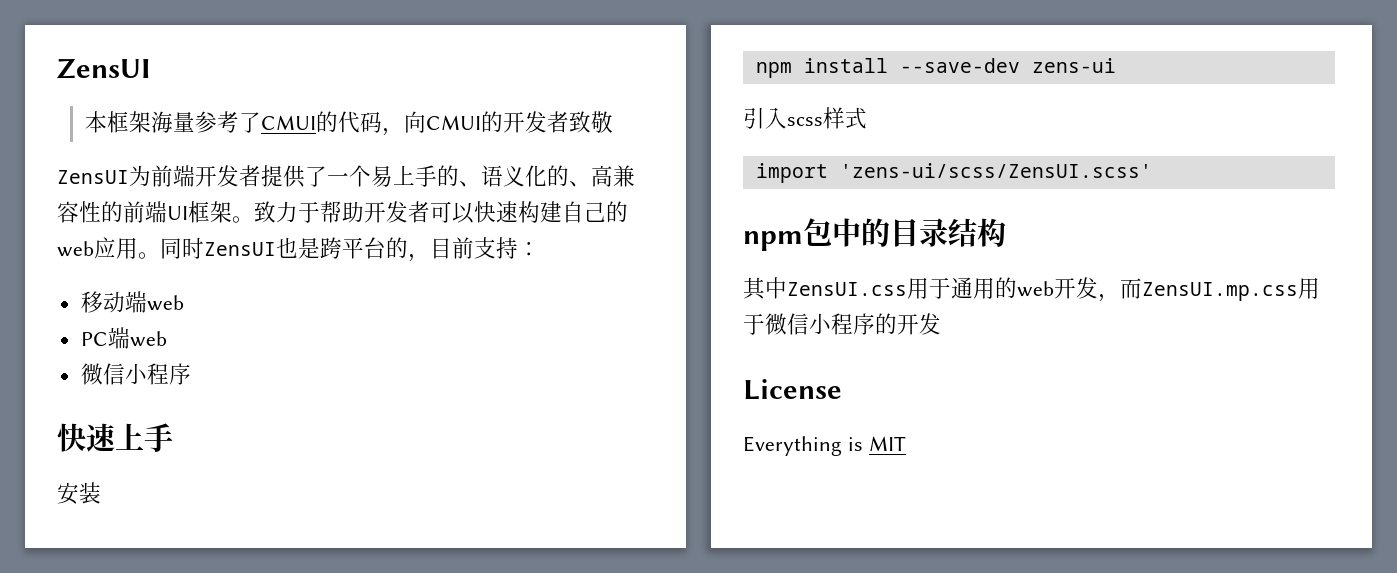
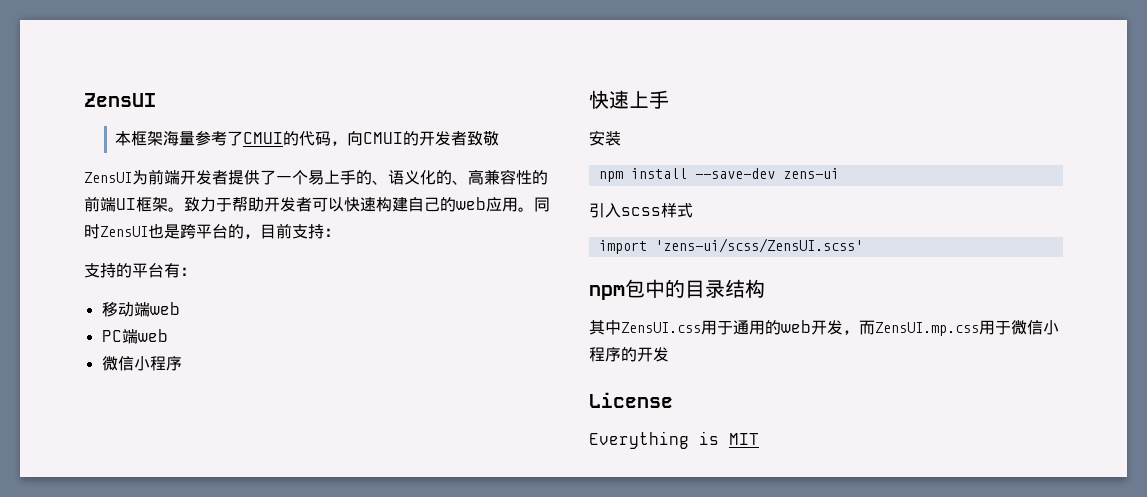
(540, 249) none -> [84,263,196,278] // 支持的平台有：

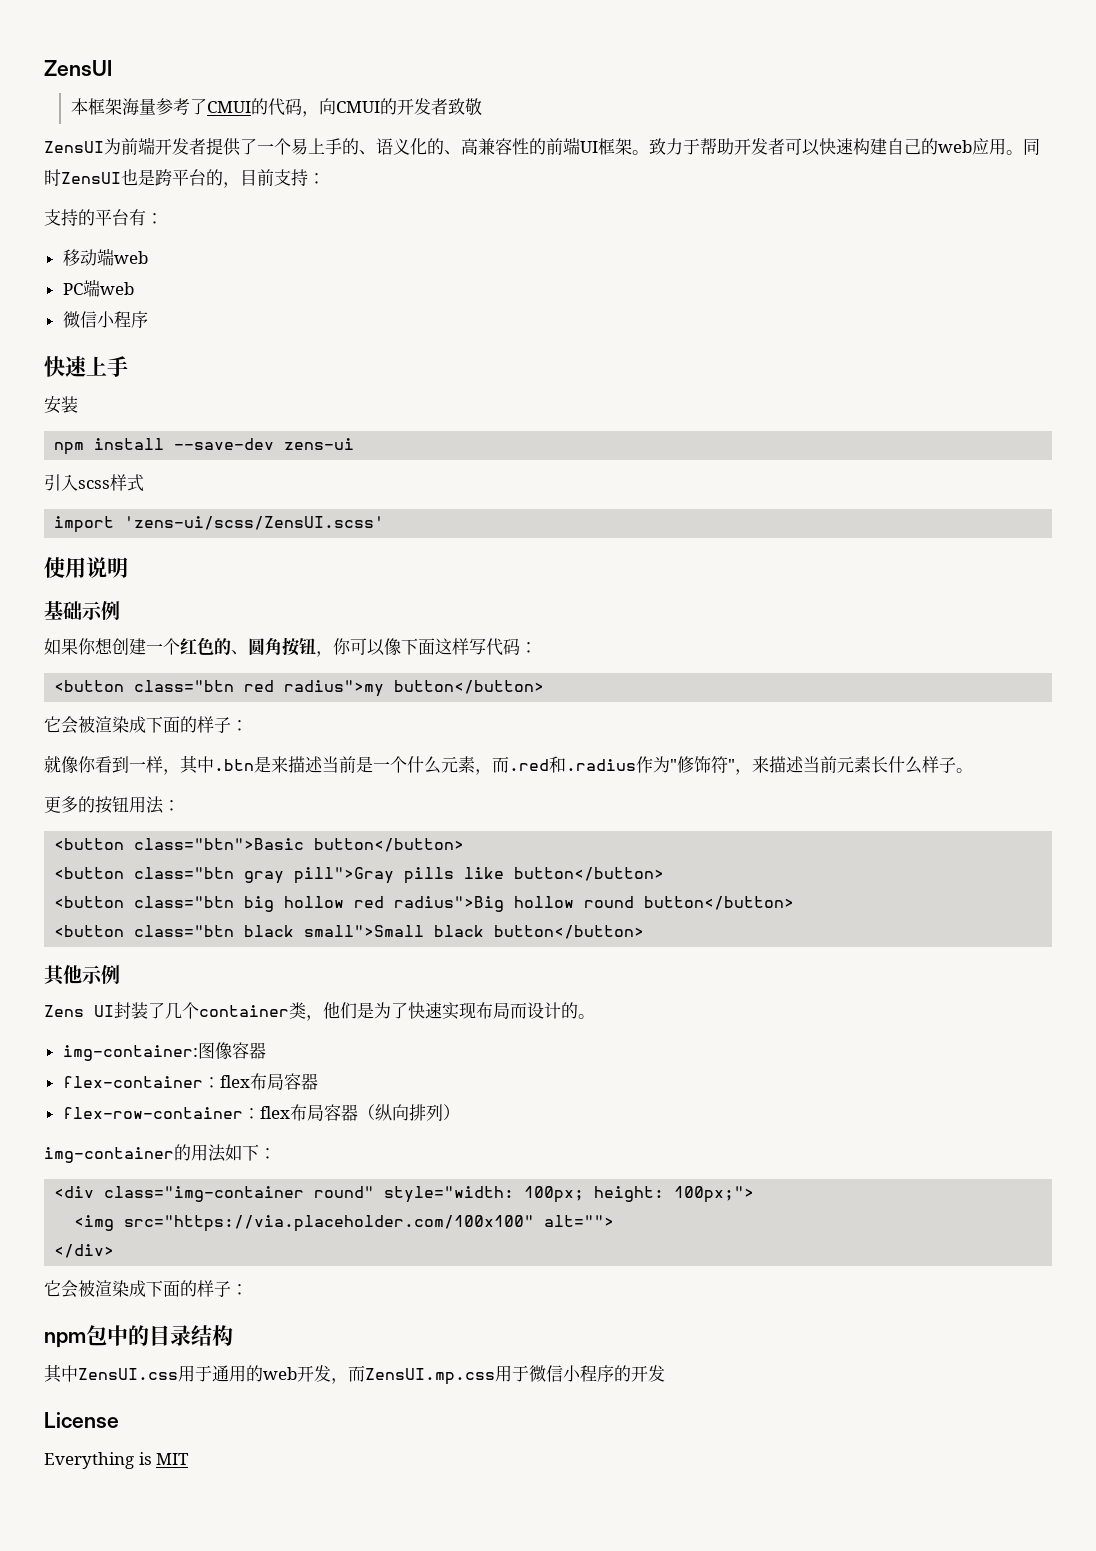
(863, 245) none -> [44,557,128,578] [44,601,120,620] [44,637,537,657] [54,680,545,697] [44,716,248,734] [44,755,973,775] [44,796,180,814] [54,838,465,852] [54,867,665,884] [54,896,795,912] [54,925,645,939] [44,965,120,986] [44,1002,595,1021] [62,1042,266,1061] [62,1073,318,1090] [62,1104,460,1121] [44,1144,276,1163] [54,1186,755,1203] [74,1215,615,1232] [54,1244,115,1258] [44,1280,248,1298] // 使用说明 // 基础示例 // 如果你想创建一个红色的、圆角按钮，你可以像下面这样写代码： // <button class="btn red radius">my button</button> // 它会被渲染成下面的样子： // 就像你看到一样，其中.btn是来描述当前是一个什么元素，而.red和.radius作为"修饰符"，来描述当前元素长什么样子。 // 更多的按钮用法： // <button class="btn">Basic button</button> // <button class="btn gray pill">Gray pills like button</button> // <button class="btn big hollow red radius">Big hollow round button</button> // <button class="btn black small">Small black button</button> // 其他示例 // Zens UI封装了几个container类，他们是为了快速实现布局而设计的。 // img-container:图像容器 // flex-container：flex布局容器 // flex-row-container：flex布局容器（纵向排列） // img-container的用法如下： // <div class="img-container round" style="width: 100px; height: 100px;"> // <img src="https://via.placeholder.com/100x100" alt=""> // </div> // 它会被渲染成下面的样子：

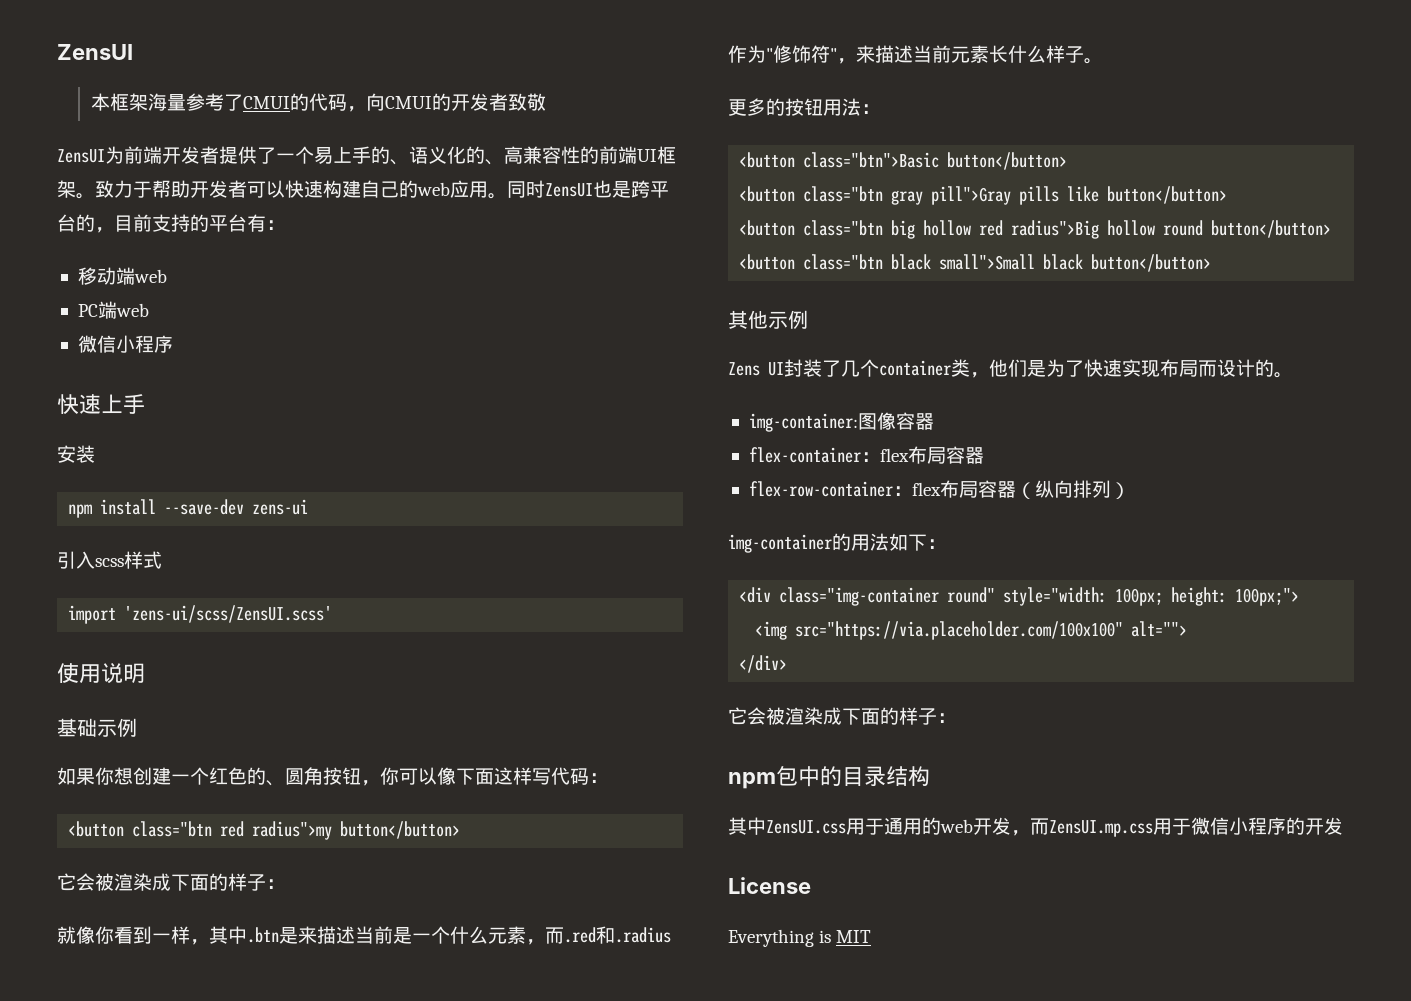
[308,173,325,184] [44,209,78,226] ： // 支持 -> (190, 223) none

